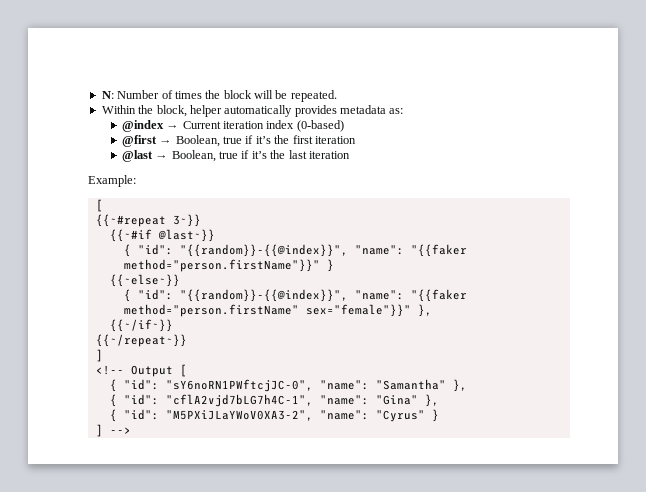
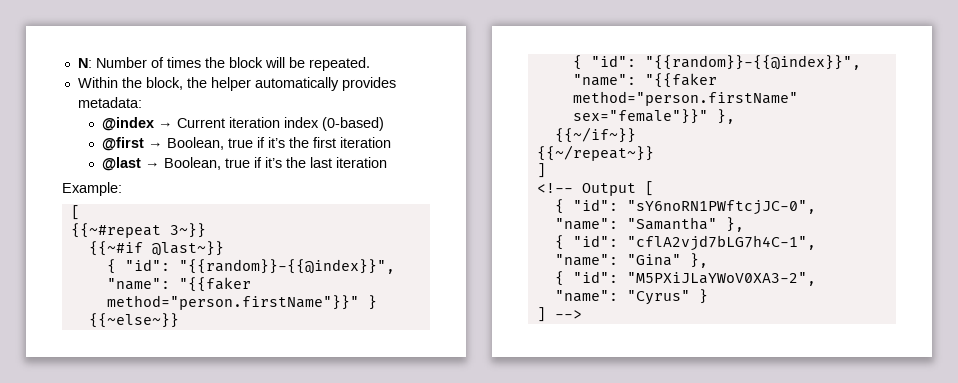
(187, 111) none -> [186,77,207,88] the
[340,105,404,114] metadata as: -> [77,97,142,108] metadata:

